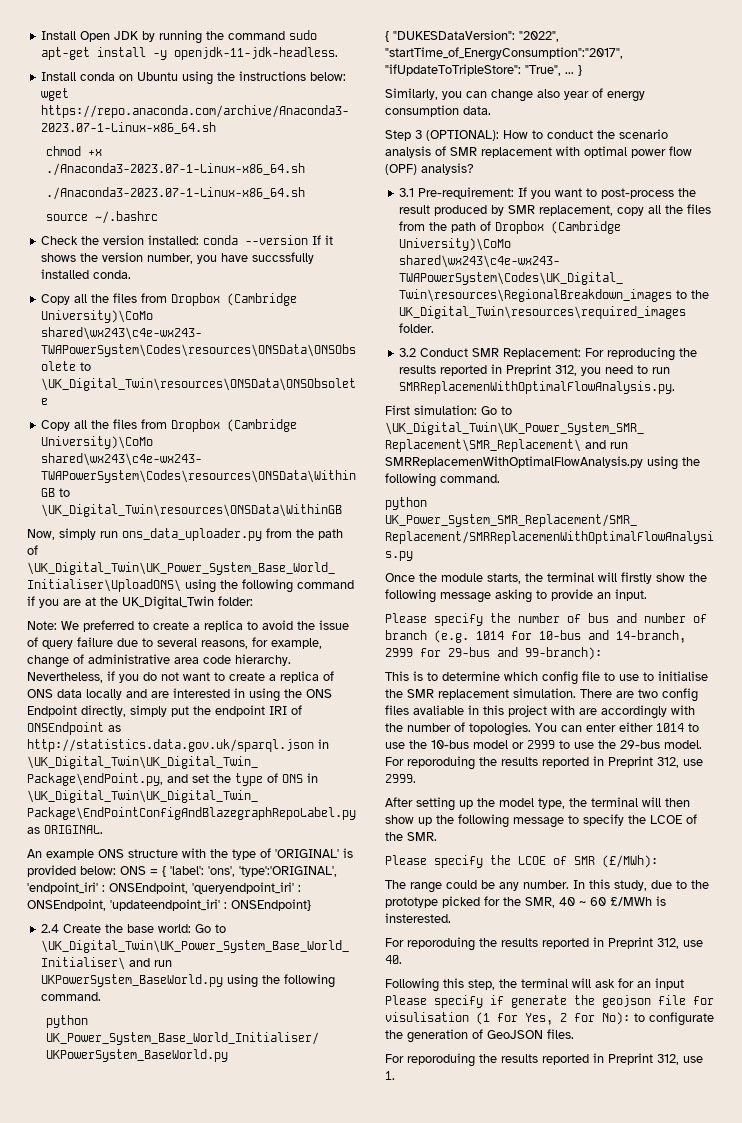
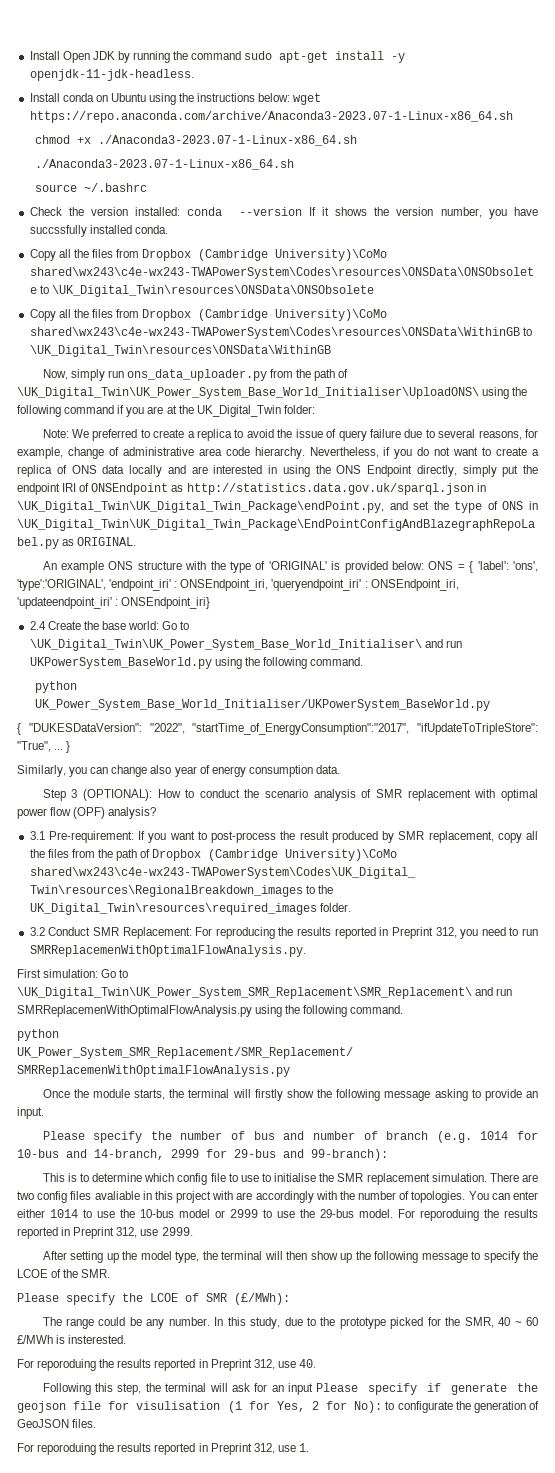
[109,882,188,894] ONSEndpoint, -> [180,579,269,591] ONSEndpoint_iri,
[27,899,106,911] ONSEndpoint, -> [370,579,459,591] ONSEndpoint_iri,
[231,899,311,911] ONSEndpoint} -> [121,597,211,609] ONSEndpoint_iri}

